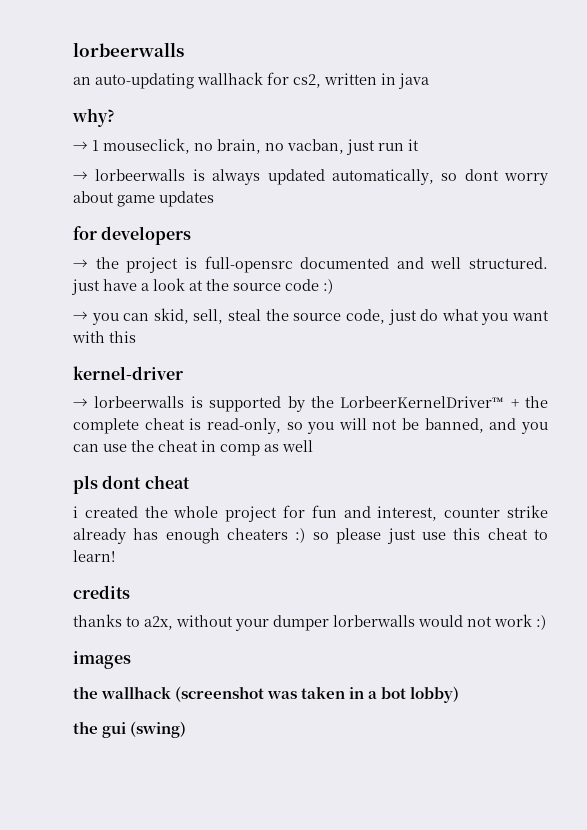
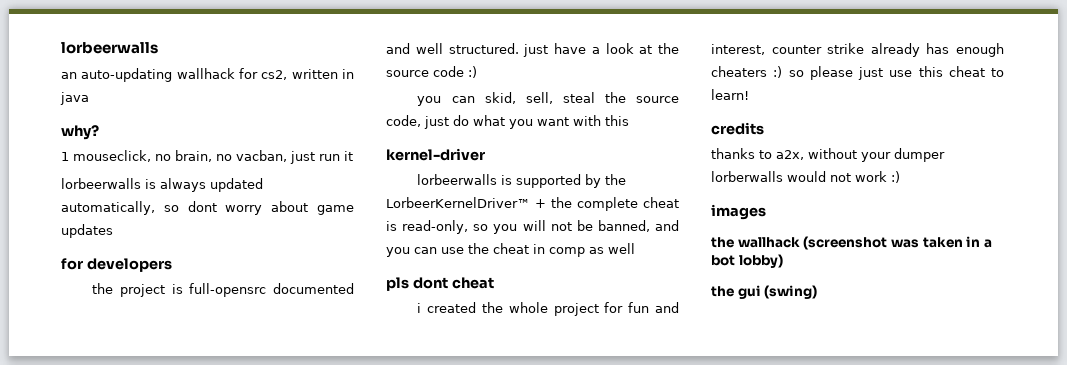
[73,141,88,151] → -> (99, 132) none
[73,171,88,181] → -> (353, 156) none
[73,259,88,269] → -> (172, 265) none
[73,311,88,321] → -> (477, 72) none
[73,398,88,408] → -> (485, 154) none

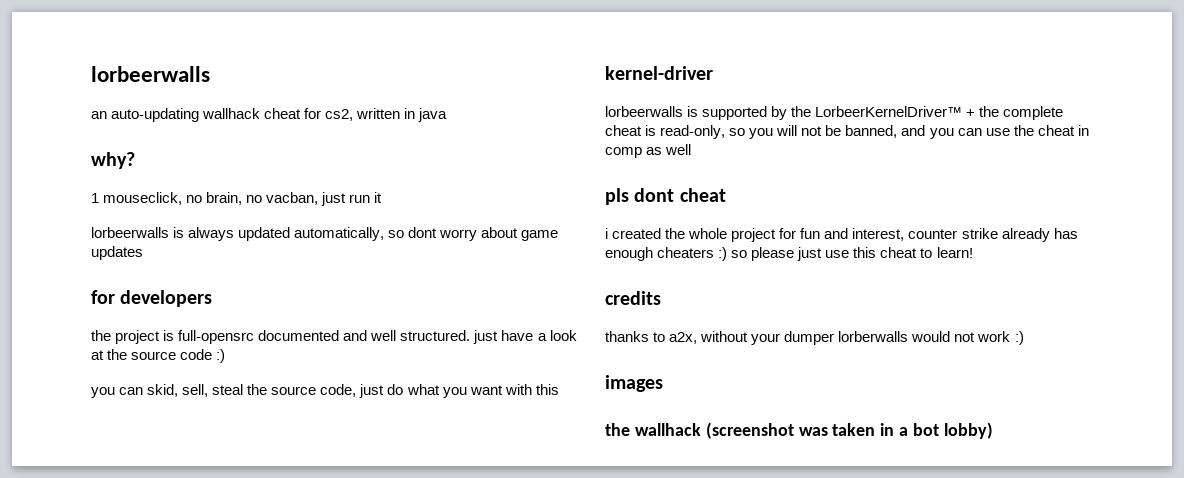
(235, 73) none -> [264,108,302,119] cheat
[711,285,818,299] // the gui (swing) -> (993, 430) none

